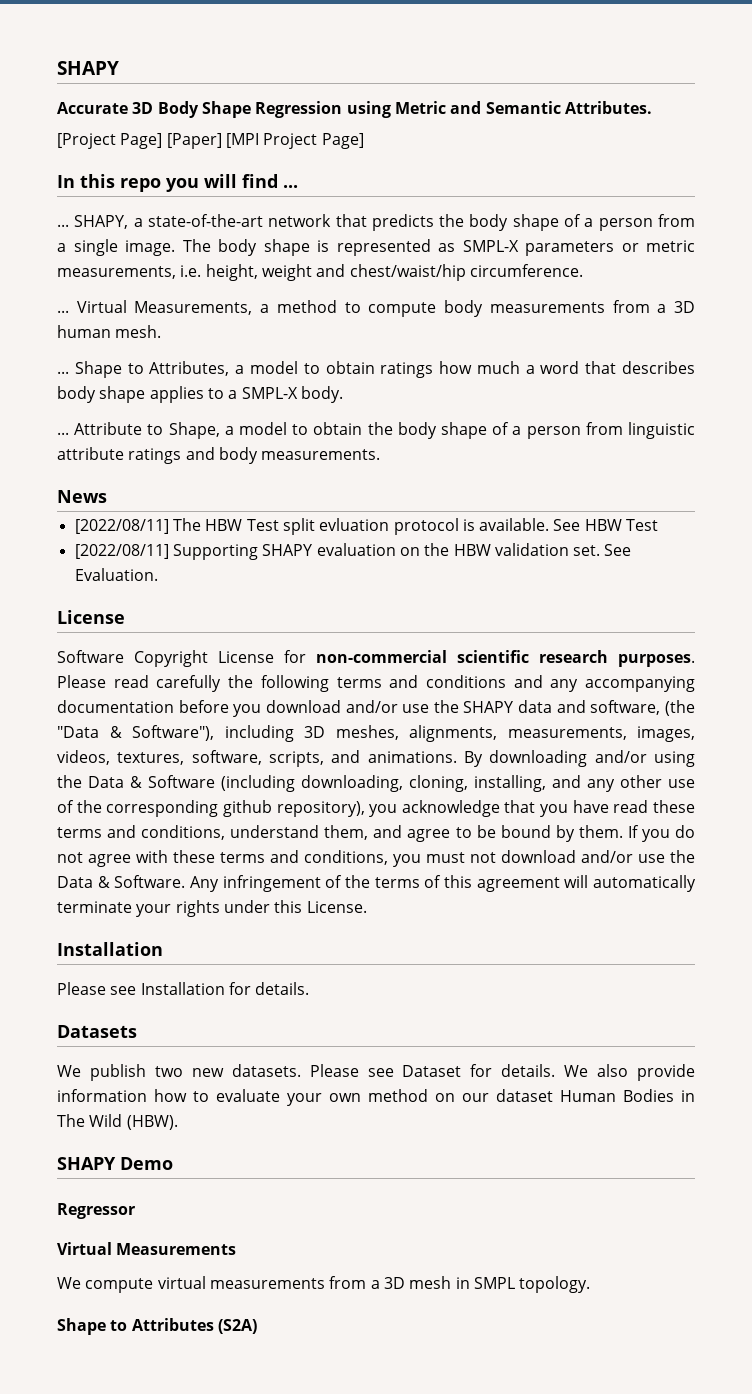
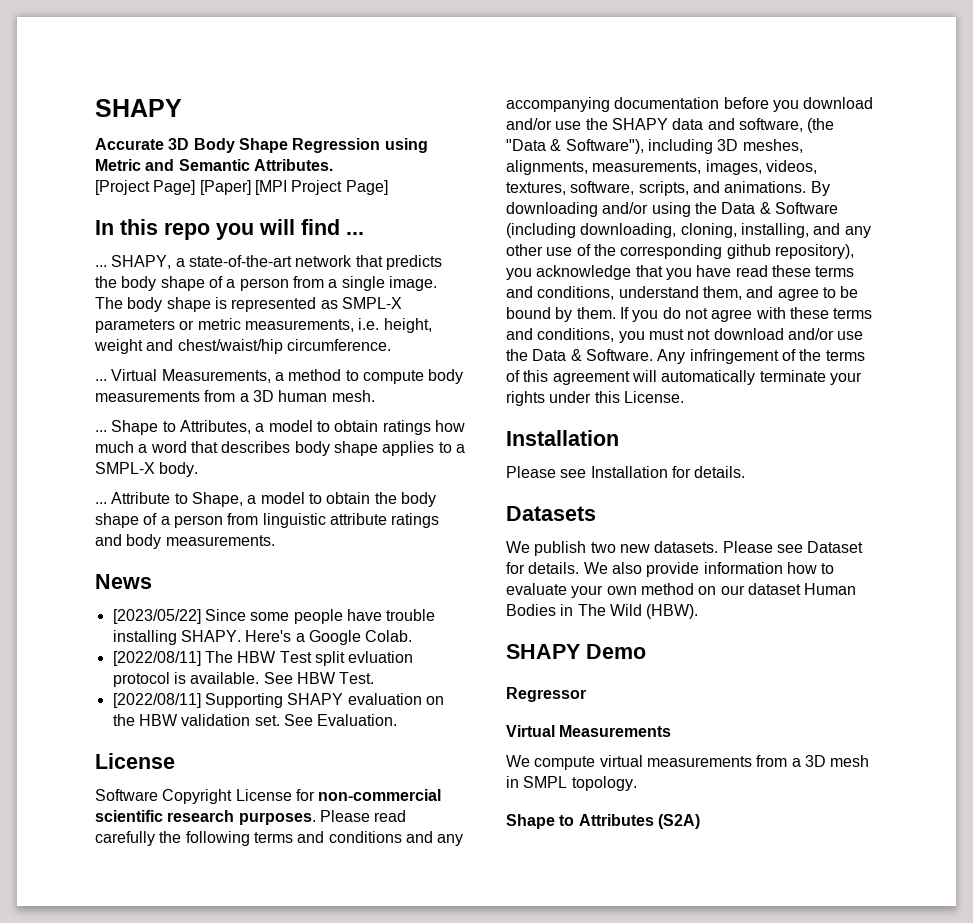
(107, 496) none -> [112,609,436,624] [112,630,413,645] // [2023/05/22] Since some people have trouble installing SHAPY. Here's a Google Colab.
[626,519,659,531] Test -> [339,672,375,684] Test.

